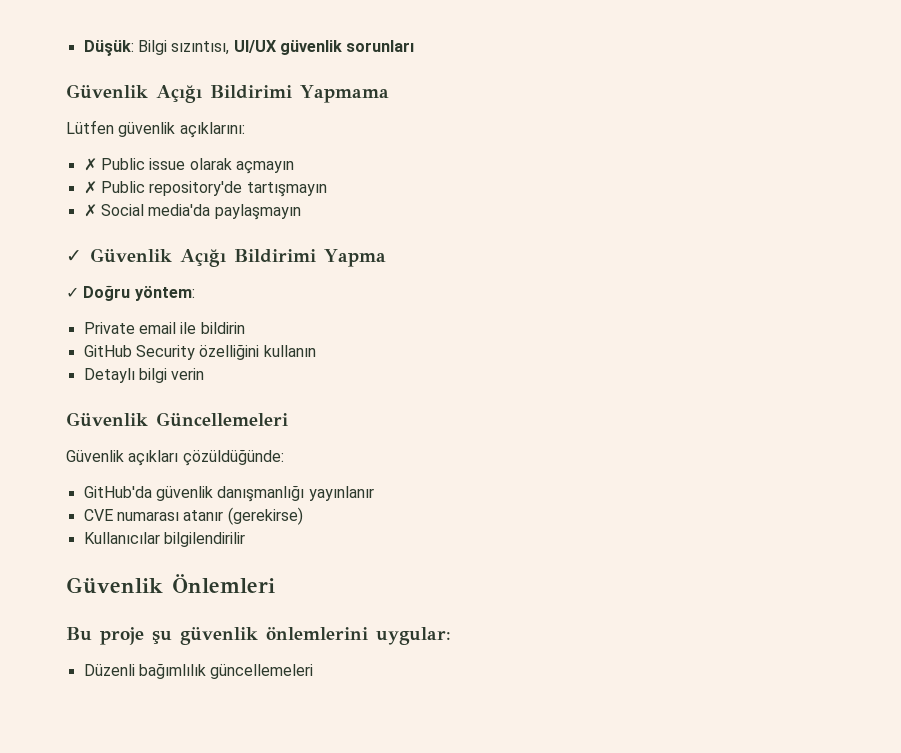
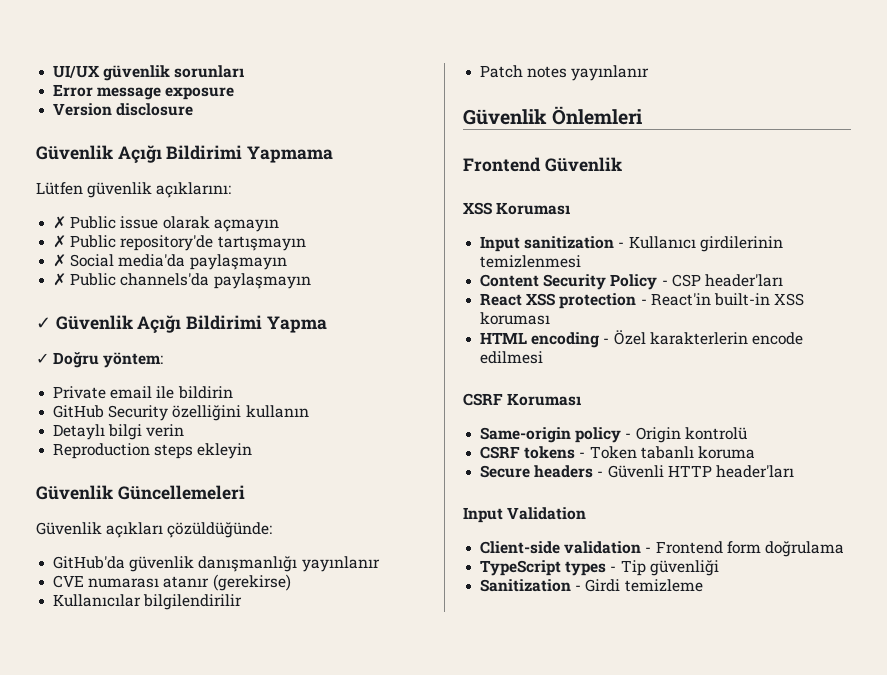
[83,40,230,56] Düşük: Bilgi sızıntısı, -> (53, 71) none
(415, 46) none -> [53,84,235,100] [53,103,194,116] // Error message exposure // Version disclosure
(301, 212) none -> [53,273,311,289] // ✗ Public channels'da paylaşmayın
(205, 374) none -> [53,443,253,459] // Reproduction steps ekleyin
(245, 539) none -> [480,65,650,81] // Patch notes yayınlanır
[66,627,451,645] [83,663,314,679] Bu proje şu güvenlik önlemlerini uygular: // Düzenli bağımlılık güncellemeleri -> [463,157,622,172] [463,202,571,215] [480,236,783,252] [480,255,582,268] [480,274,783,290] [480,293,805,309] [480,312,551,325] [480,330,803,348] [480,351,544,364] [463,393,582,406] [480,427,747,443] [480,446,755,459] [480,465,794,478] [463,507,587,523] [480,541,844,557] [480,560,719,576] [480,579,703,592] Frontend Güvenlik // XSS Koruması // Input sanitization - Kullanıcı girdilerinin temizlenmesi // Content Security Policy - CSP header'ları // React XSS protection - React'in built-in XSS koruması // HTML encoding - Özel karakterlerin encode edilmesi // CSRF Koruması // Same-origin policy - Origin kontrolü // CSRF tokens - Token tabanlı koruma // Secure headers - Güvenli HTTP header'ları // Input Validation // Client-side validation - Frontend form doğrulama // TypeScript types - Tip güvenliği // Sanitization - Girdi temizleme

